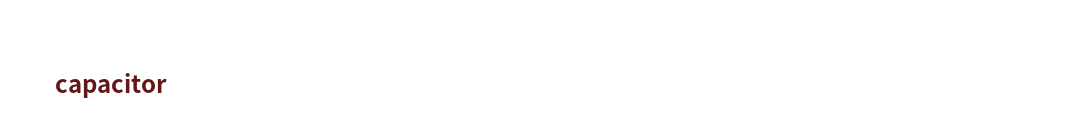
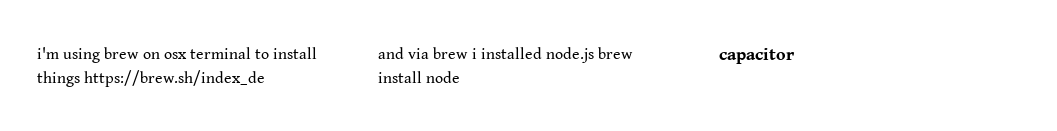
(55, 85) none -> [37,47,318,63] [37,70,266,87] [378,47,634,63] [378,71,461,83] i'm using brew on osx terminal to install things https://brew.sh/index_de // and via brew i installed node.js brew install node //

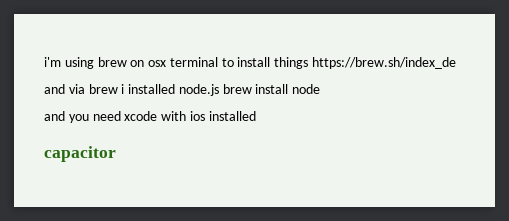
(461, 77) none -> [44,111,256,123] // and you need xcode with ios installed

